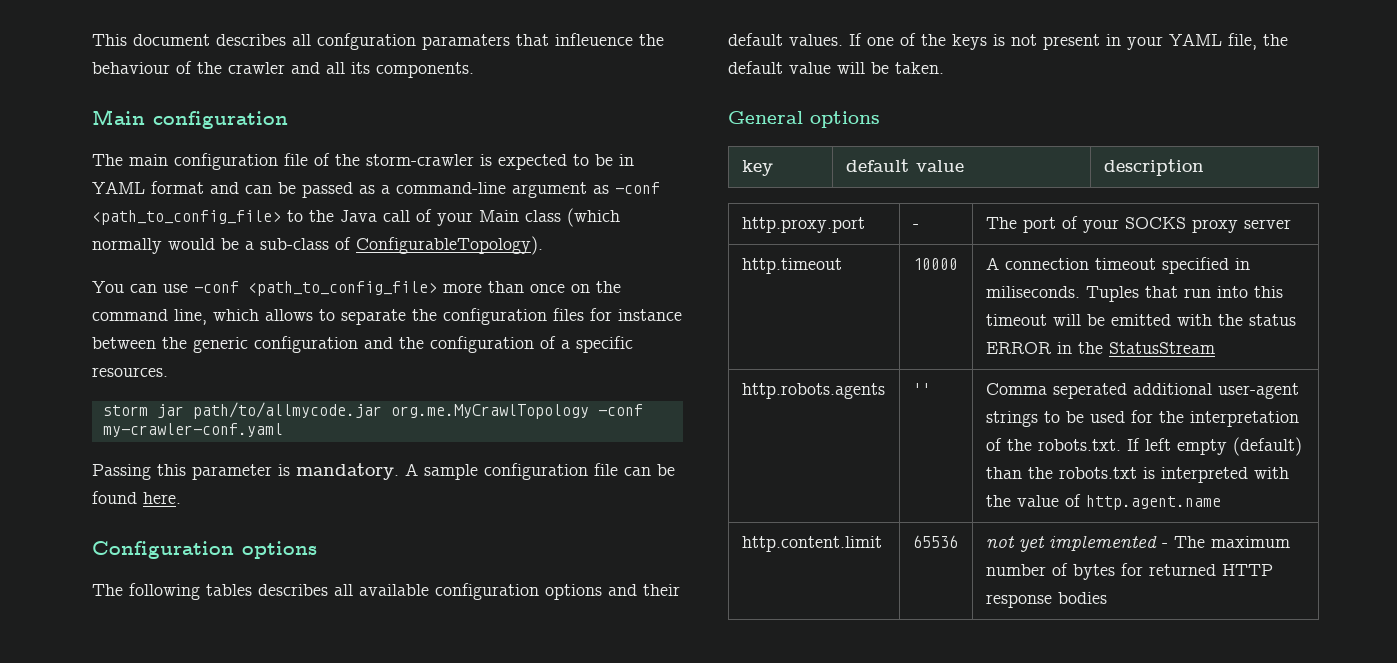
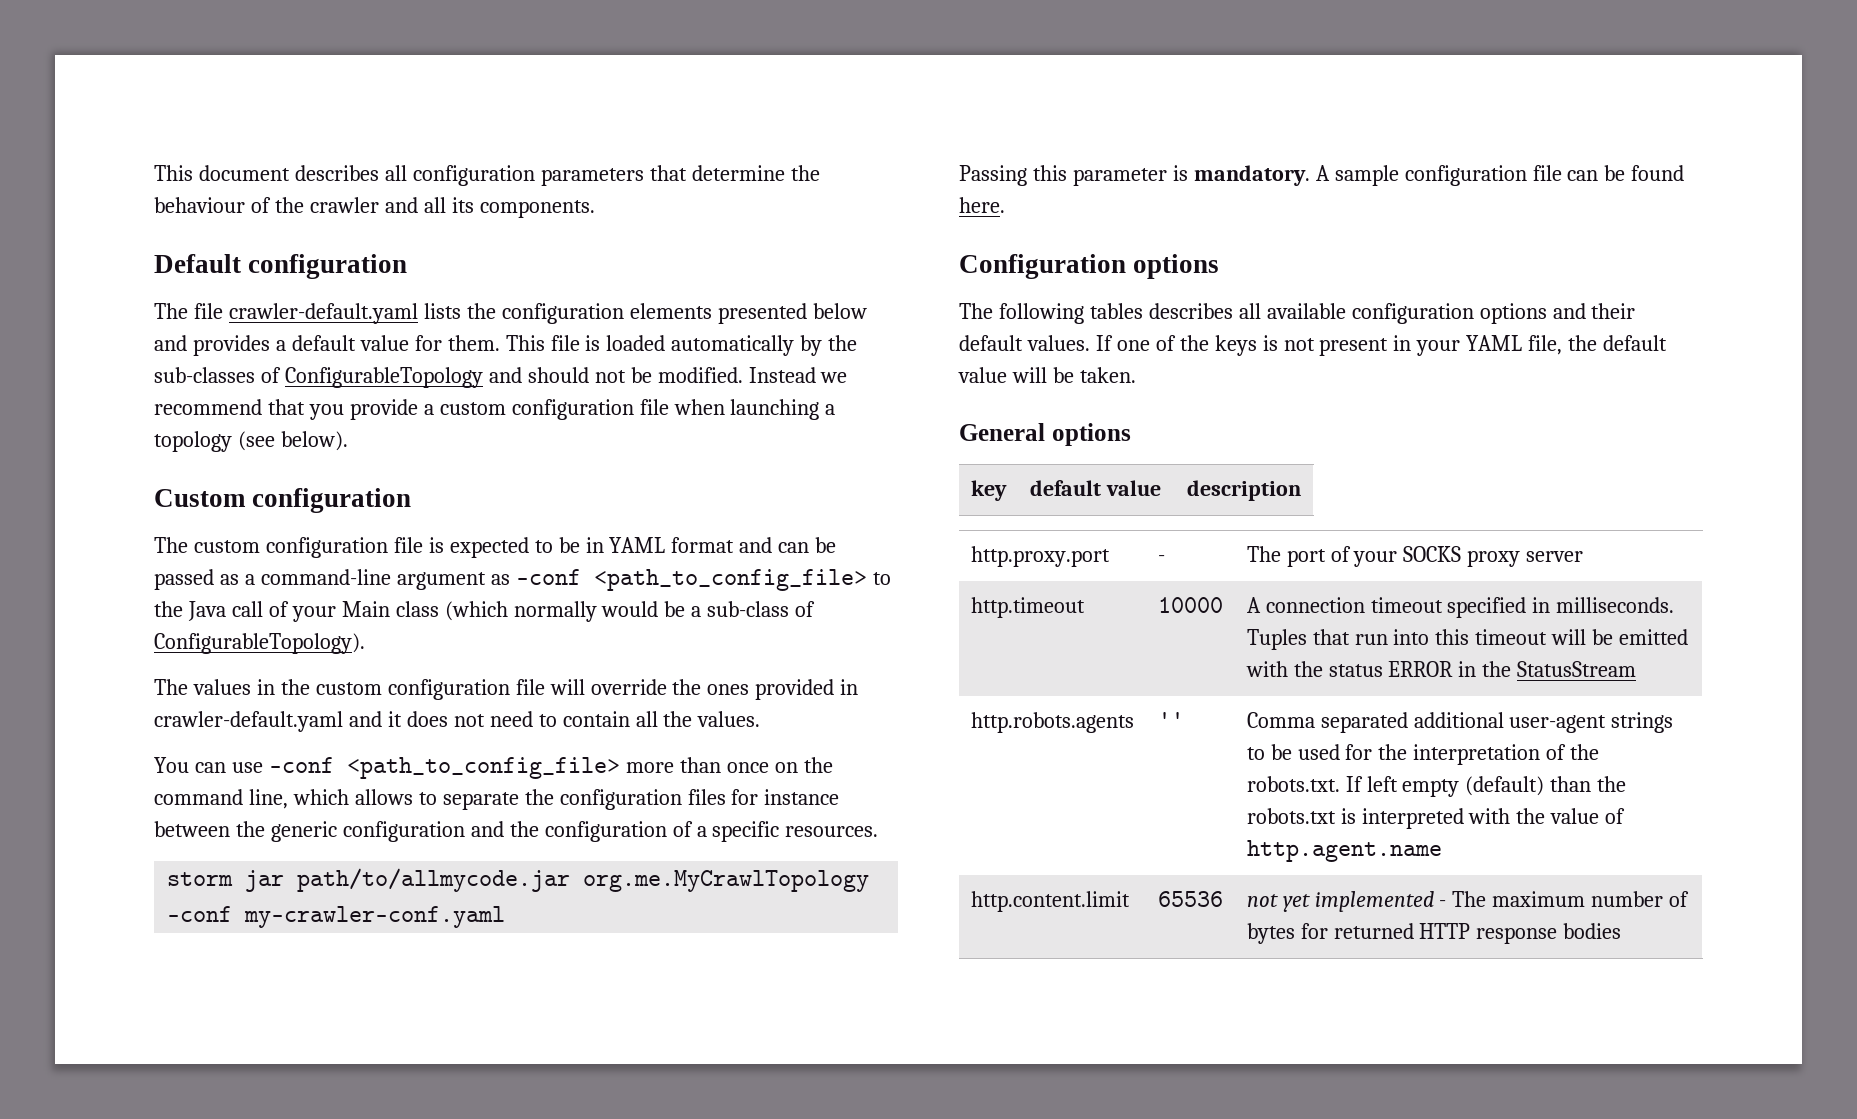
[317,33,633,50] confguration paramaters that infleuence -> [412,165,785,186] configuration parameters that determine
[92,109,288,129] [92,153,474,170] Main configuration // The main configuration file of the storm-crawler -> [154,254,408,279] [154,303,867,324] [154,335,858,356] [154,367,848,388] [154,399,836,420] [154,431,348,452] [154,488,412,513] [154,537,423,558] Default configuration // The file crawler-default.yaml lists the configuration elements presented below and provides a default value for them. This file is loaded automatically by the sub-classes of ConfigurableTopology and should not be modified. Instead we recommend that you provide a custom configuration file when launching a topology (see below). // Custom configuration // The custom configuration file
(543, 245) none -> [154,679,859,700] [154,711,761,732] // The values in the custom configuration file will override the ones provided in crawler-default.yaml and it does not need to contain all the values.
[985,286,1080,298] miliseconds. -> [1556,597,1675,613] milliseconds.
[1052,383,1127,399] seperated -> [1320,712,1408,733] separated

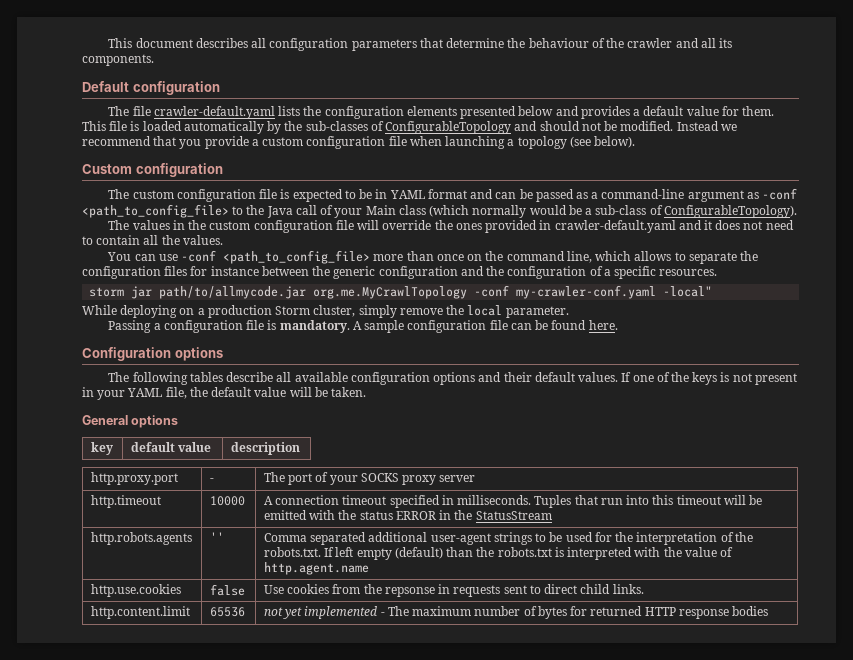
[959,165,1167,186] // Passing this parameter -> [663,286,713,297] [82,305,569,318] [108,320,265,333] -local" // While deploying on a production Storm cluster, simply remove the local parameter. // Passing a configuration file
[1148,303,1233,319] describes -> [226,372,274,382] describe
(1442, 851) none -> [90,584,181,597] [209,584,245,596] [263,584,644,597] // http.use.cookies | false | Use cookies from the repsonse in requests sent to direct child links.

